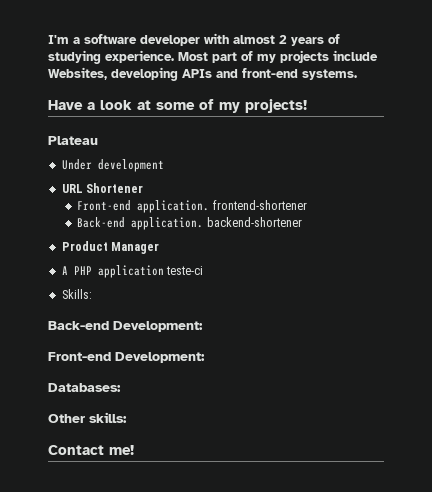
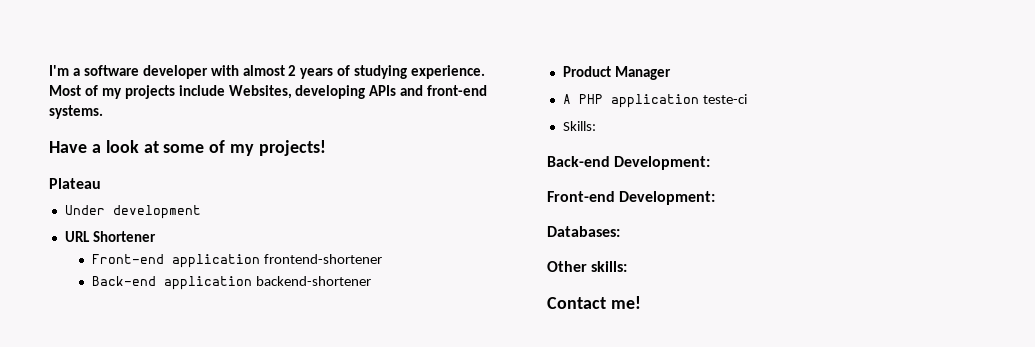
[212,52,237,63] part -> (81, 90) none
[137,200,210,213] application. -> [171,254,260,268] application
[131,217,204,230] application. -> [163,276,252,290] application

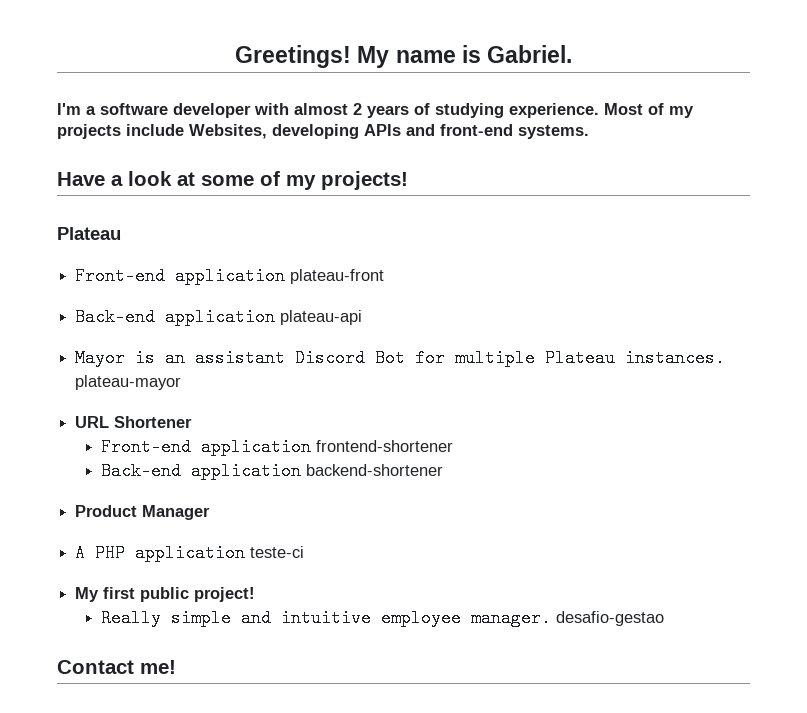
(49, 70) none -> [235,45,572,68] Greetings! My name is Gabriel. //
[64,205,201,219] Under development -> [75,267,385,285] [75,308,363,326] [75,349,726,367] [75,375,182,390] Front-end application plateau-front // Back-end application plateau-api // Mayor is an assistant Discord Bot for multiple Plateau instances. plateau-mayor
[562,121,596,131] [547,156,711,170] [547,191,716,205] [547,226,620,237] [547,261,628,272] Skills: // Back-end Development: // Front-end Development: // Databases: // Other skills: -> [75,587,256,602] [100,609,664,627] My first public project! // Really simple and intuitive employee manager. desafio-gestao

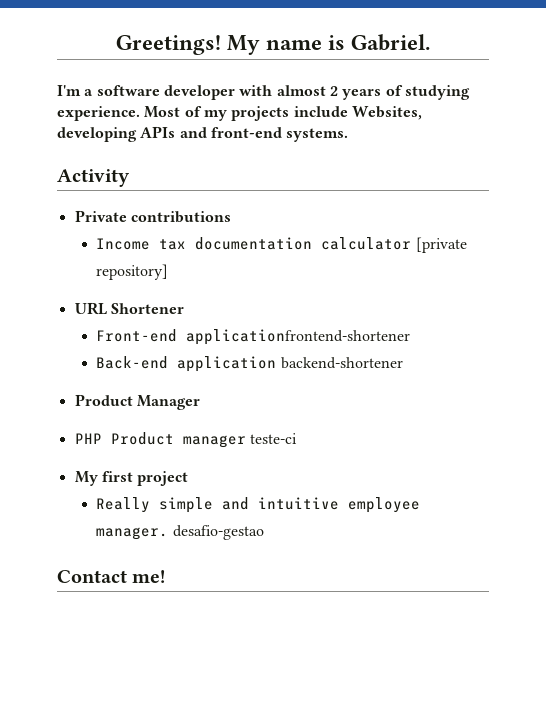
[57,171,408,190] [57,227,121,240] [75,267,385,285] [75,308,363,326] [75,349,726,367] [75,375,182,390] Have a look at some of my projects! // Plateau // Front-end application plateau-front // Back-end application plateau-api // Mayor is an assistant Discord Bot for multiple Plateau instances. plateau-mayor -> [57,169,130,187] [74,210,231,223] [96,237,467,253] [96,264,169,280] Activity // Private contributions // Income tax documentation calculator [private repository]
[200,438,453,456] application frontend-shortener -> [186,329,411,345] applicationfrontend-shortener
[75,544,246,562] A PHP application -> [74,432,246,448] PHP Product manager
[140,587,256,602] public project! -> [137,471,189,486] project

